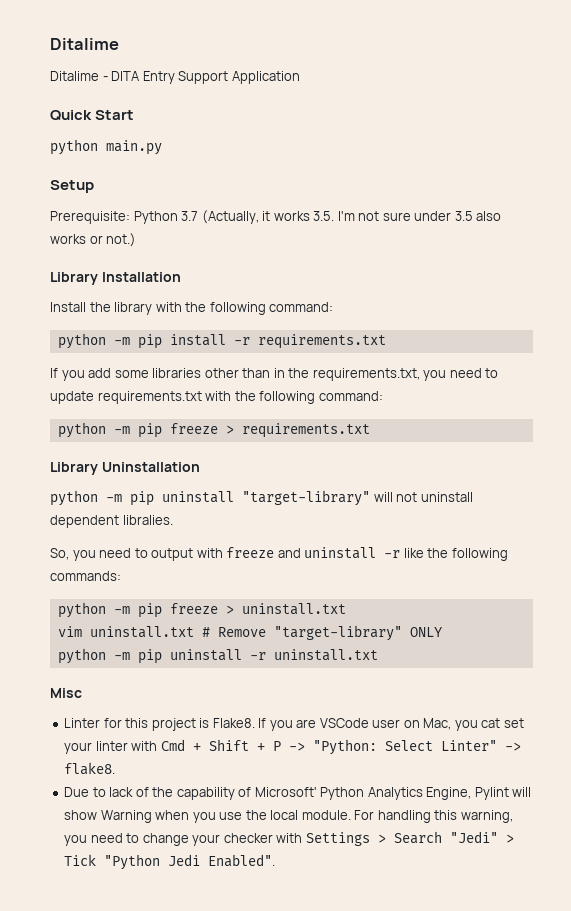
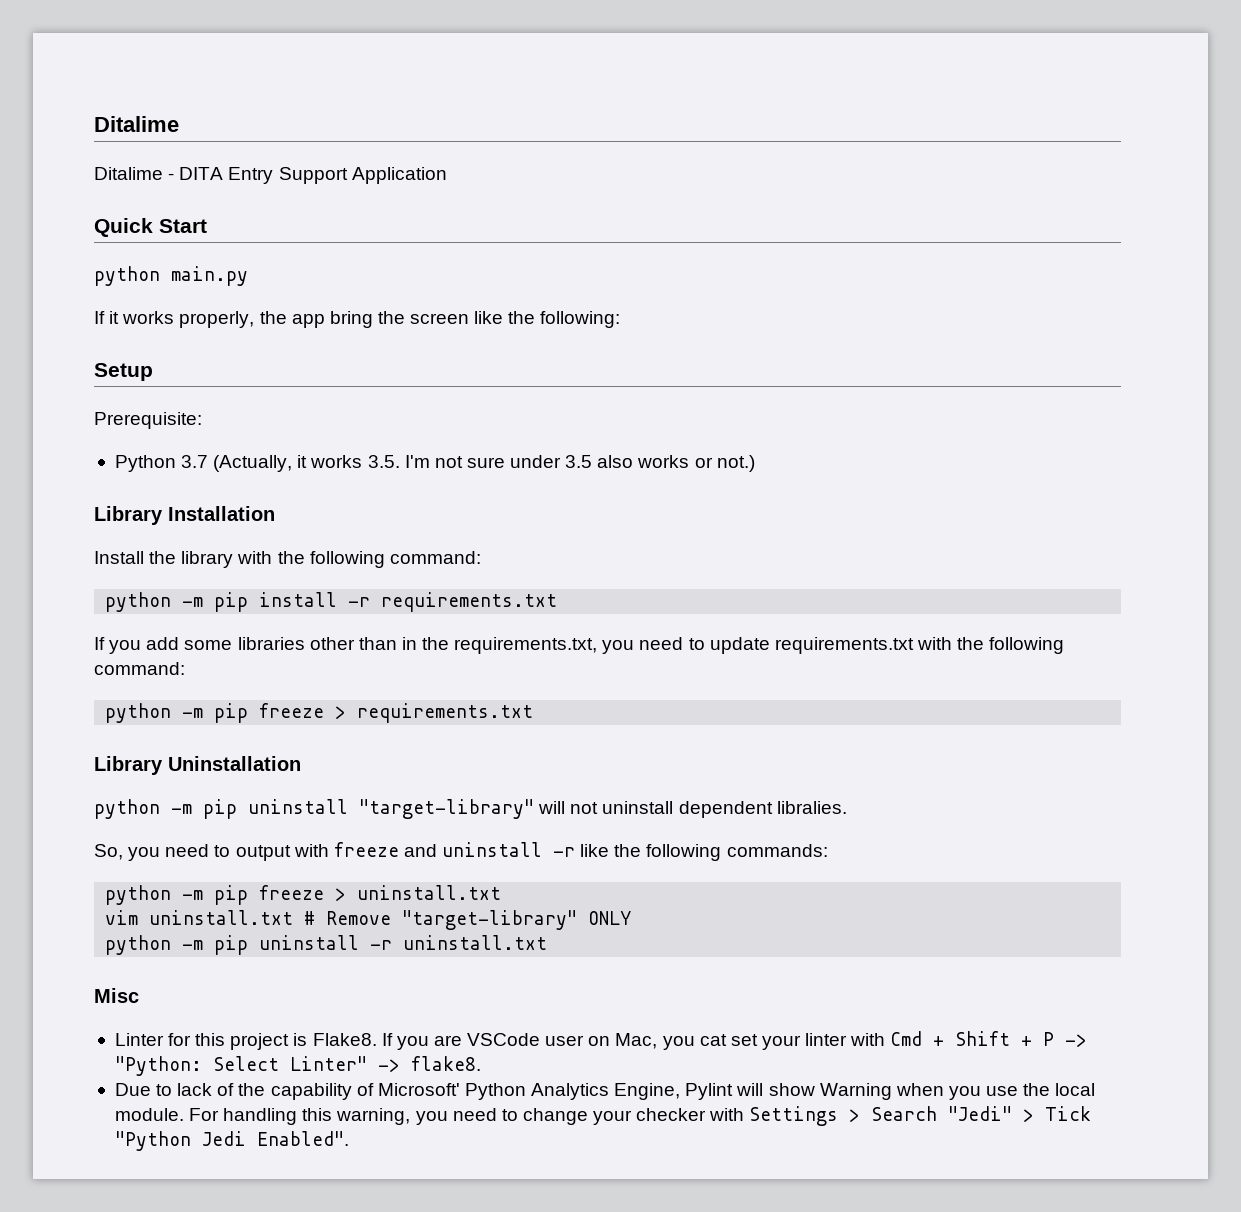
(162, 147) none -> [94,311,621,328] // If it works properly, the app bring the screen like the following:
(130, 217) none -> (202, 420) //

